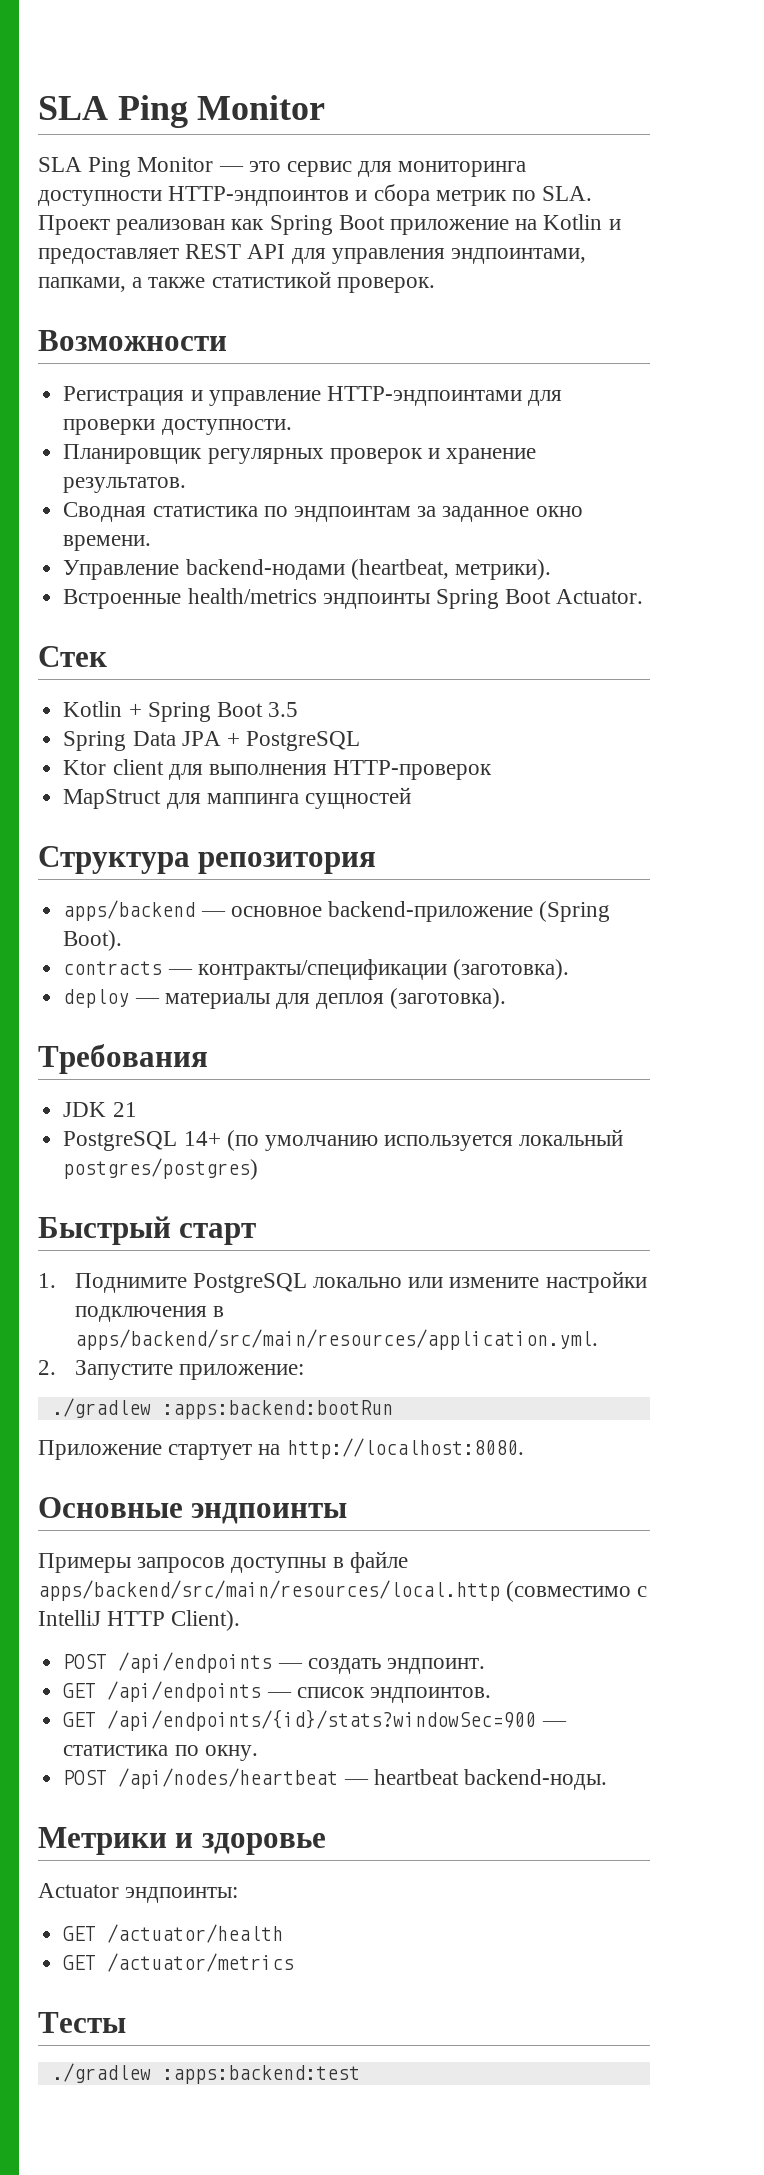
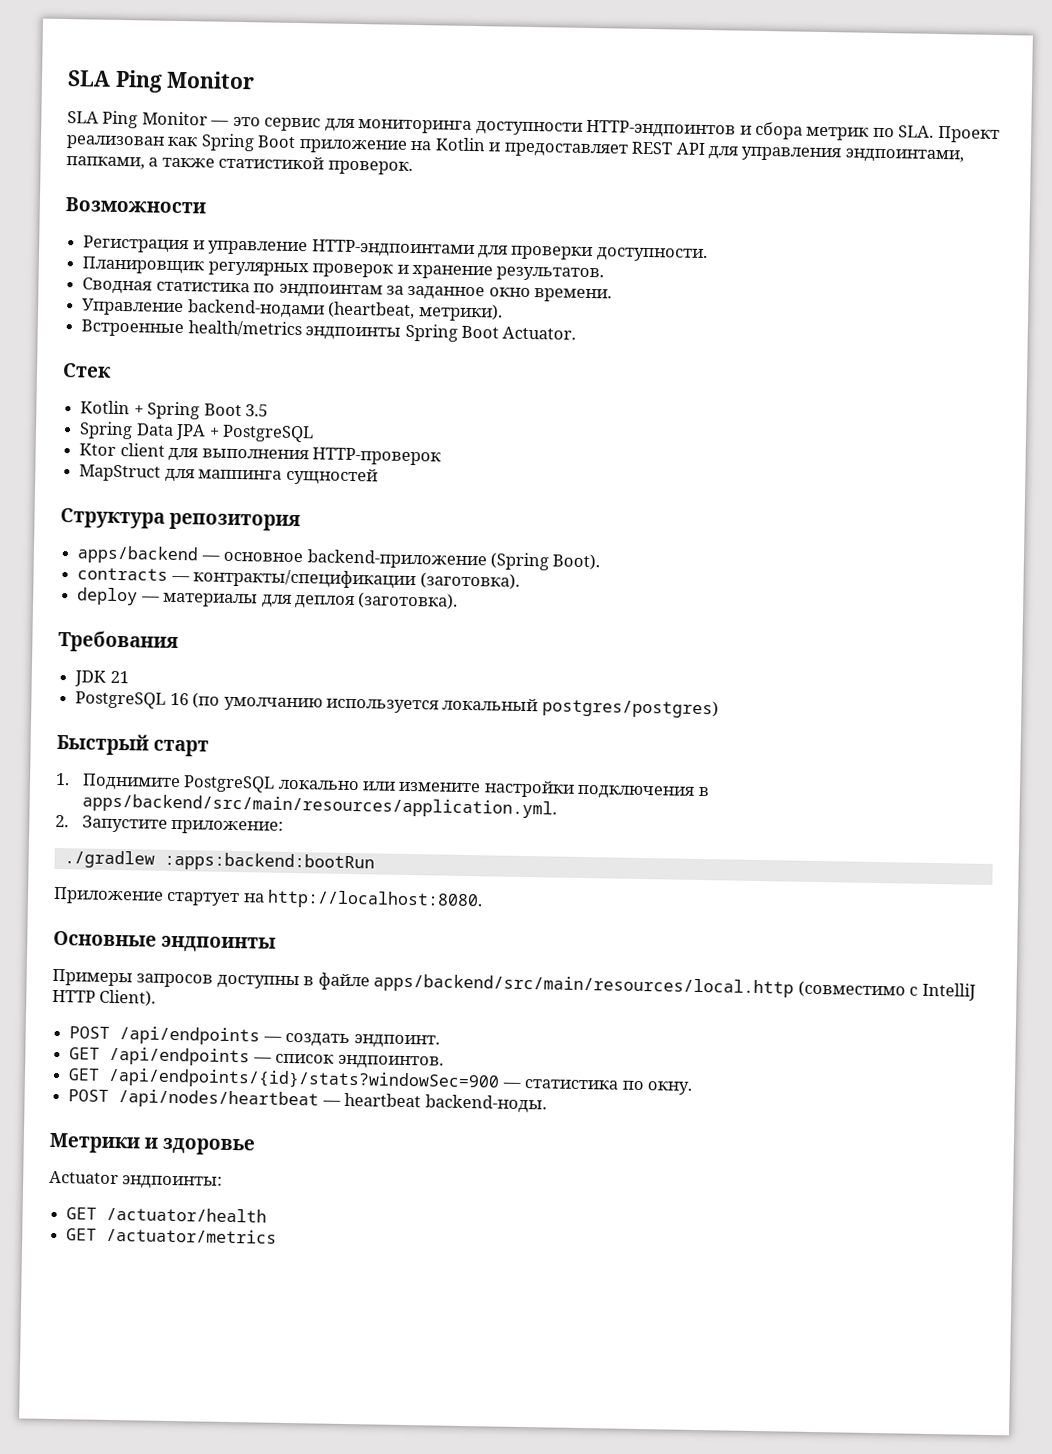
[183,1131,221,1146] 14+ -> [169,692,189,706] 16
[38,2012,126,2033] [51,2063,360,2084] // Тесты // ./gradlew :apps:backend:test -> (278, 1235) none

